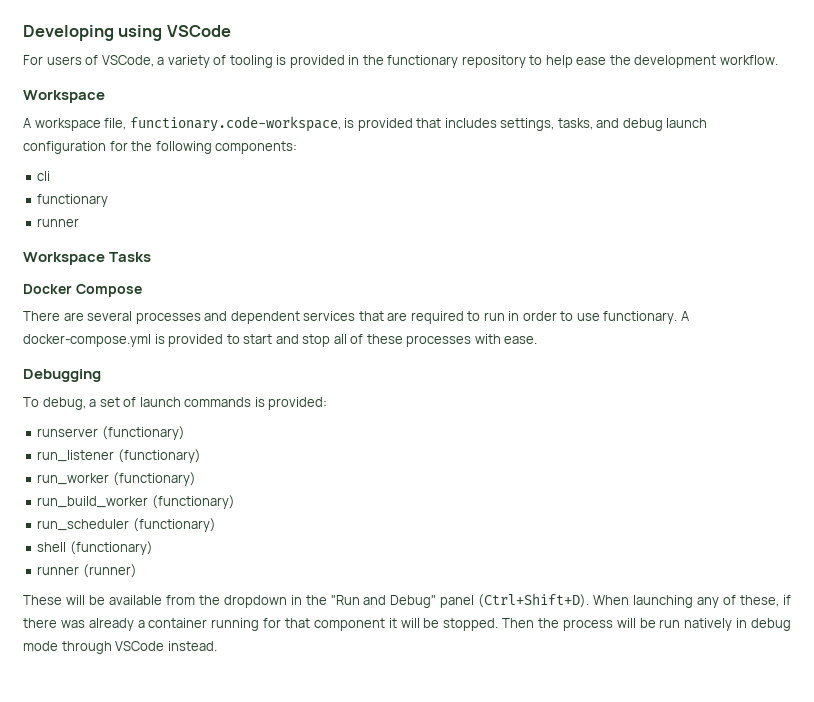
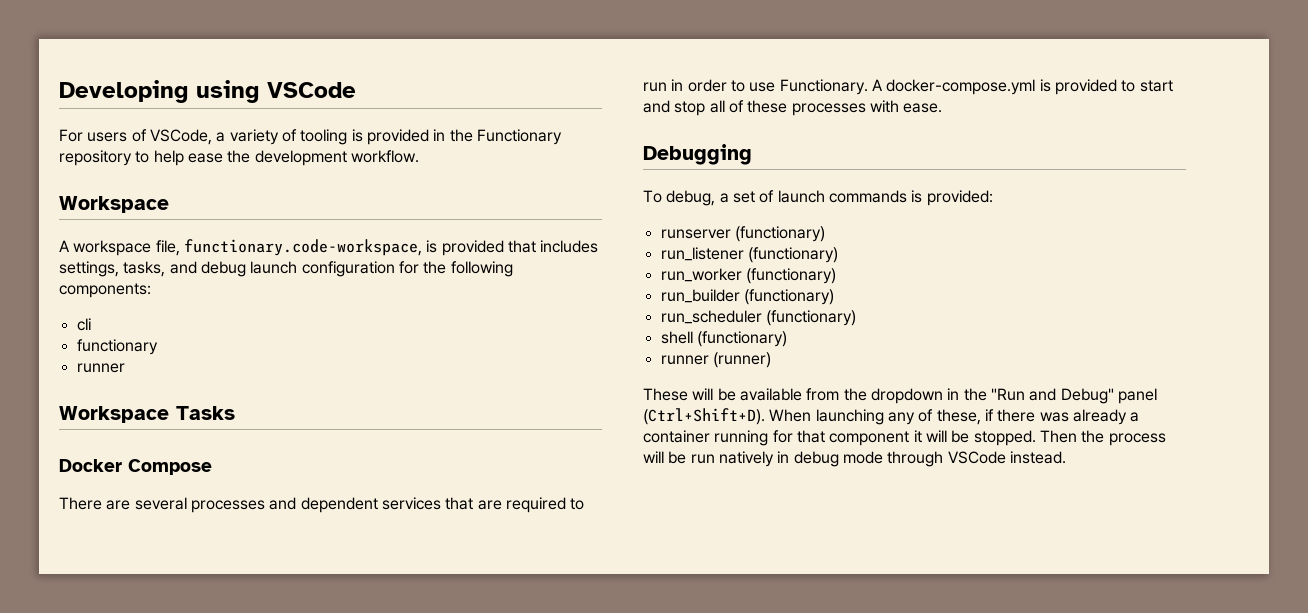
[387,55,459,68] functionary -> [476,129,562,145] Functionary
[603,311,678,324] functionary. -> [779,79,868,95] Functionary.
[37,496,149,508] run_build_worker -> [660,289,740,303] run_builder

